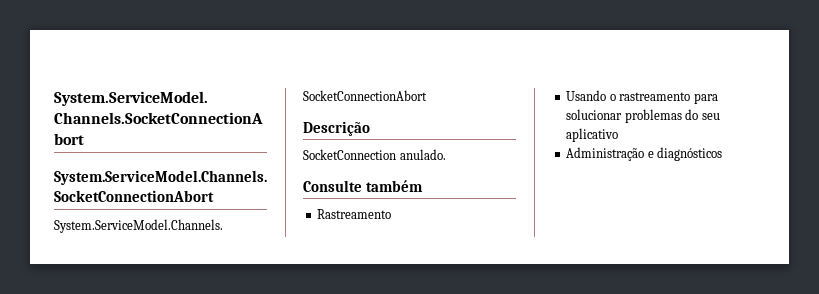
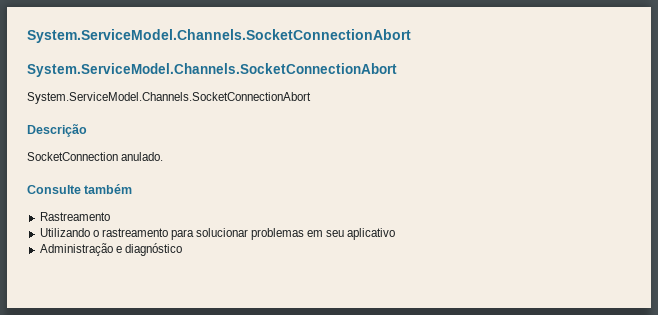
[566,90,607,101] Usando -> [39,228,90,237] Utilizando
[685,109,699,120] do -> [307,230,324,237] em
[657,147,723,161] diagnósticos -> [124,243,182,256] diagnóstico

